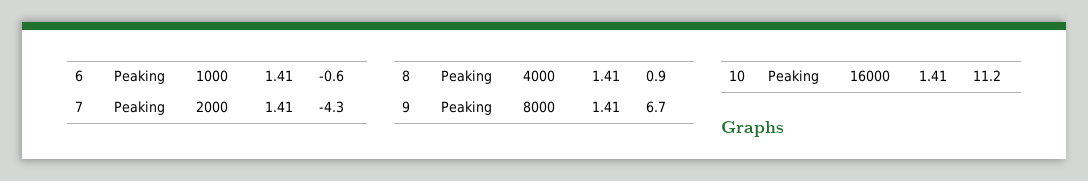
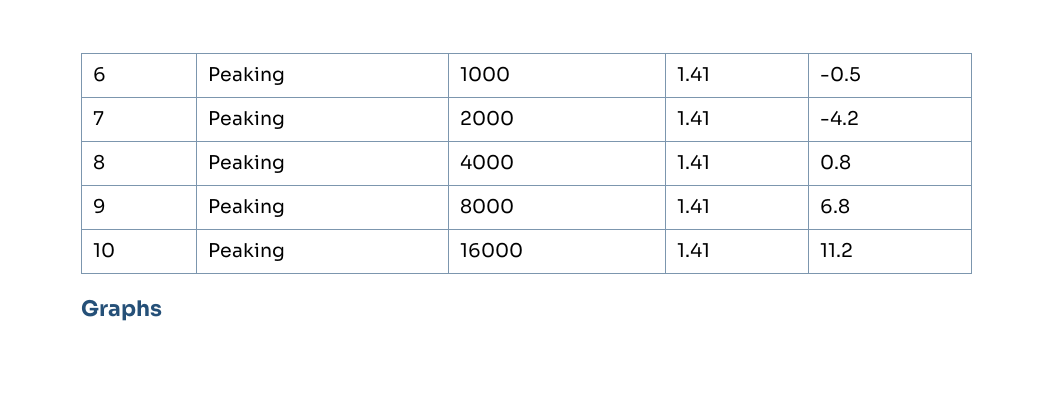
[318,70,344,82] -0.6 -> [819,66,861,82] -0.5
[318,101,344,113] -4.3 -> [819,110,859,125] -4.2
[645,70,666,82] 0.9 -> [819,154,851,170] 0.8
[645,101,666,113] 6.7 -> [819,198,850,214] 6.8

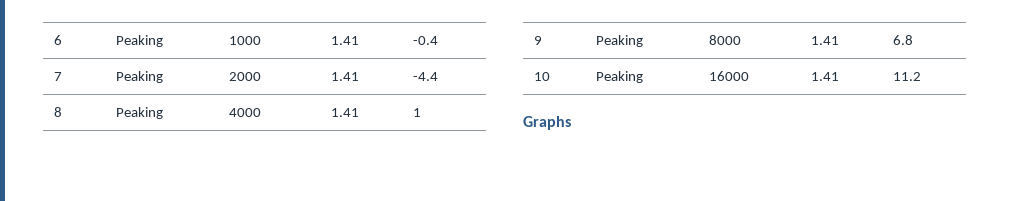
[819,66,861,82] -0.5 -> [412,36,438,45] -0.4
[819,110,859,125] -4.2 -> [412,72,438,81] -4.4
[819,154,851,170] 0.8 -> [412,108,421,117] 1

